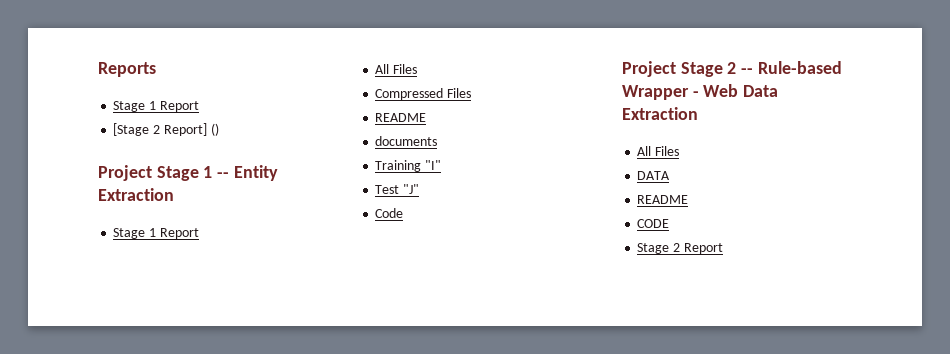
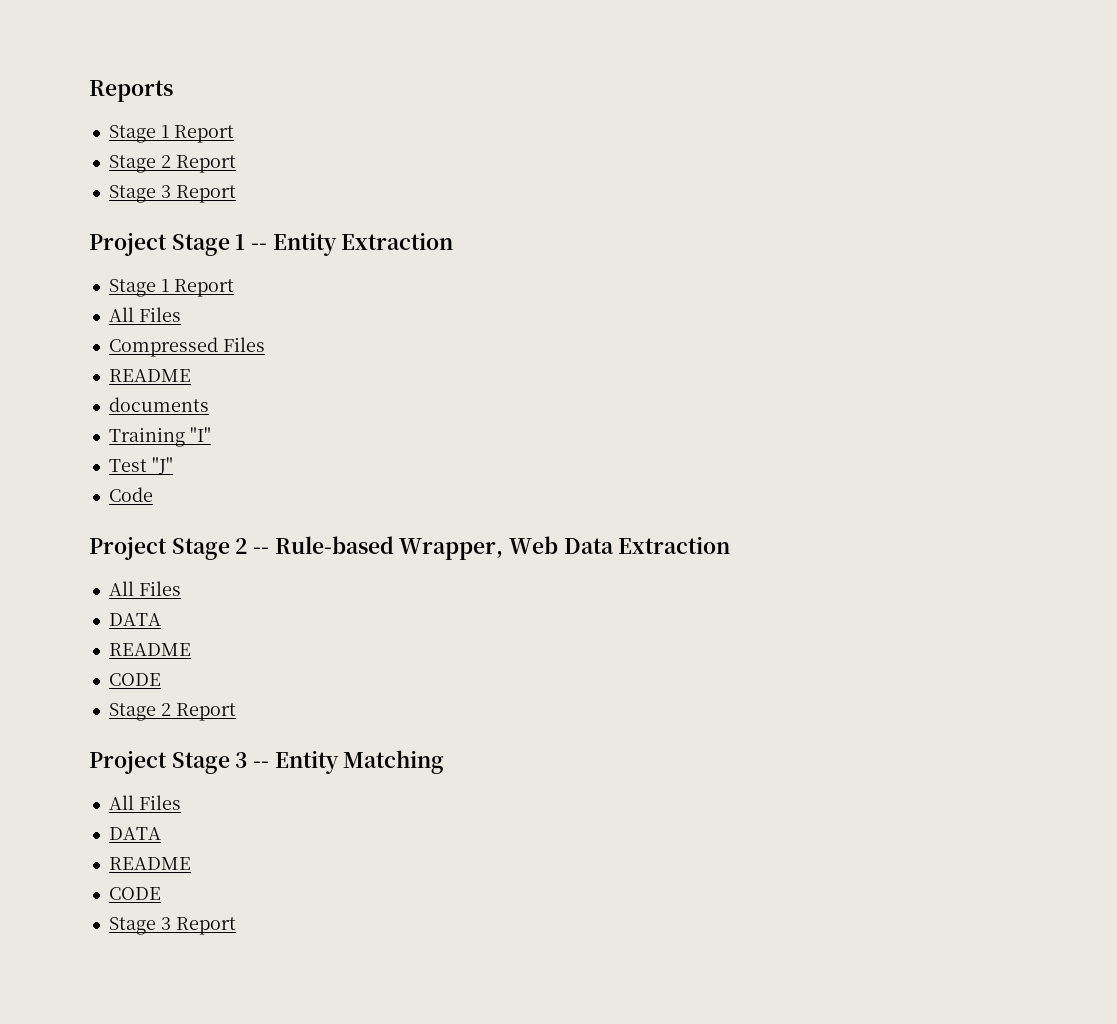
[113,123,219,136] [Stage 2 Report] () -> [108,155,236,173] [108,185,236,203] Stage 2 Report // Stage 3 Report
[622,85,699,100] Wrapper - -> [399,538,504,560] Wrapper,
(723, 248) none -> [89,750,445,774] [108,795,181,810] [108,827,161,840] [108,857,191,870] [108,887,161,900] [108,917,236,935] // Project Stage 3 -- Entity Matching // All Files // DATA // README // CODE // Stage 3 Report

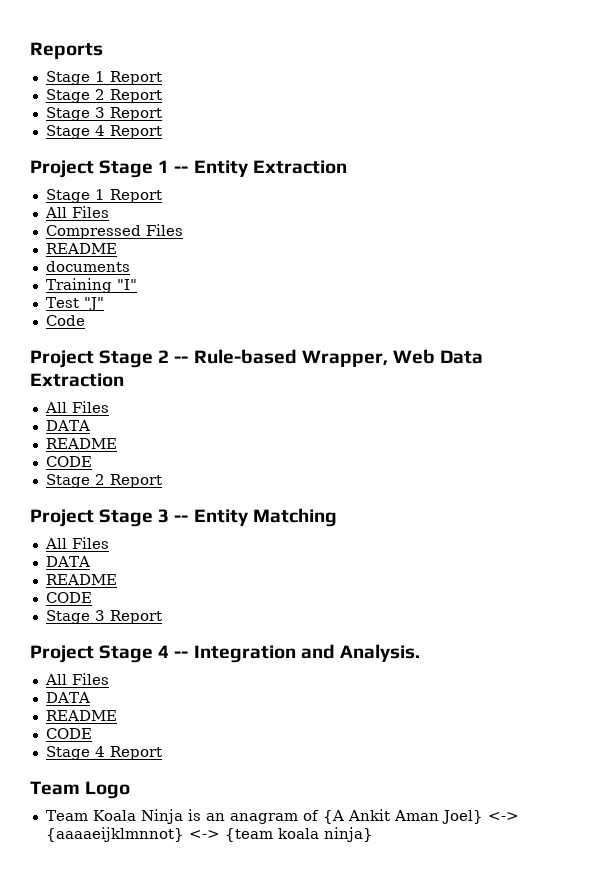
(236, 194) none -> [45,125,162,139] // Stage 4 Report
(236, 926) none -> [30,644,420,663] [44,673,109,685] [45,692,90,703] [45,710,117,721] [45,728,92,739] [45,746,162,760] [30,781,131,799] [45,809,519,824] [45,827,373,842] // Project Stage 4 -- Integration and Analysis. // All Files // DATA // README // CODE // Stage 4 Report // Team Logo // Team Koala Ninja is an anagram of {A Ankit Aman Joel} <-> {aaaaeijklmnnot} <-> {team koala ninja}

